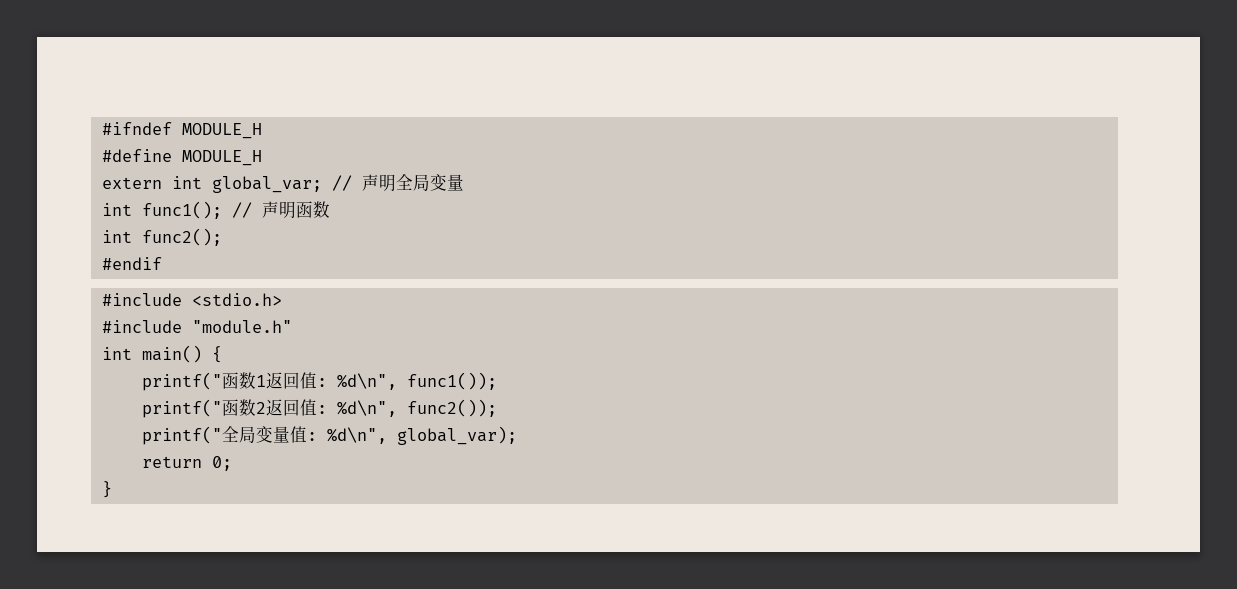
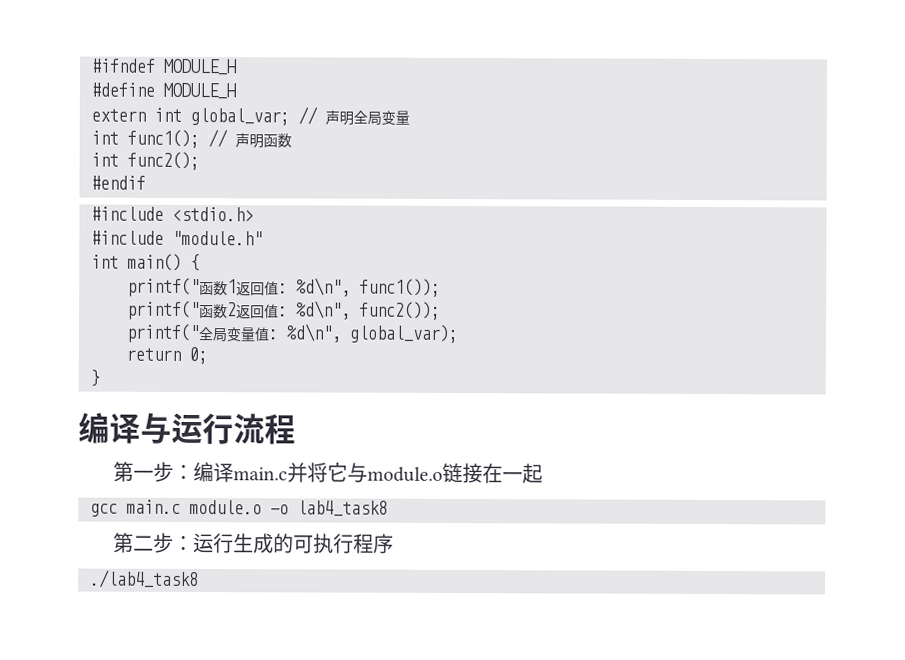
(112, 489) none -> [78,412,296,445] [112,461,543,484] [90,499,388,517] [112,532,394,554] [90,569,199,589] // 编译与运行流程 // 第一步：编译main.c并将它与module.o链接在一起 // gcc main.c module.o -o lab4_task8 // 第二步：运行生成的可执行程序 // ./lab4_task8

